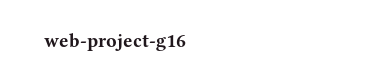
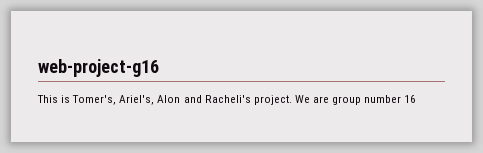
(186, 42) none -> [37,95,417,105] // This is Tomer's, Ariel's, Alon and Racheli's project. We are group number 16

